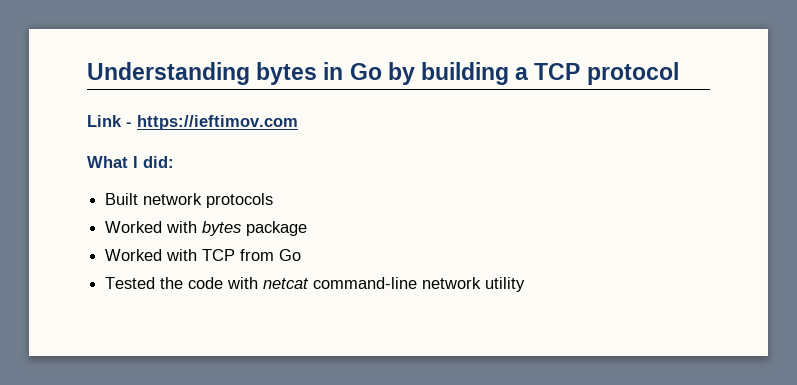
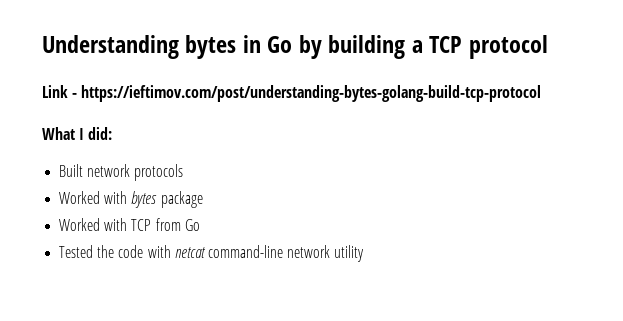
[137,115,298,130] https://ieftimov.com -> [81,85,542,102] https://ieftimov.com/post/understanding-bytes-golang-build-tcp-protocol

